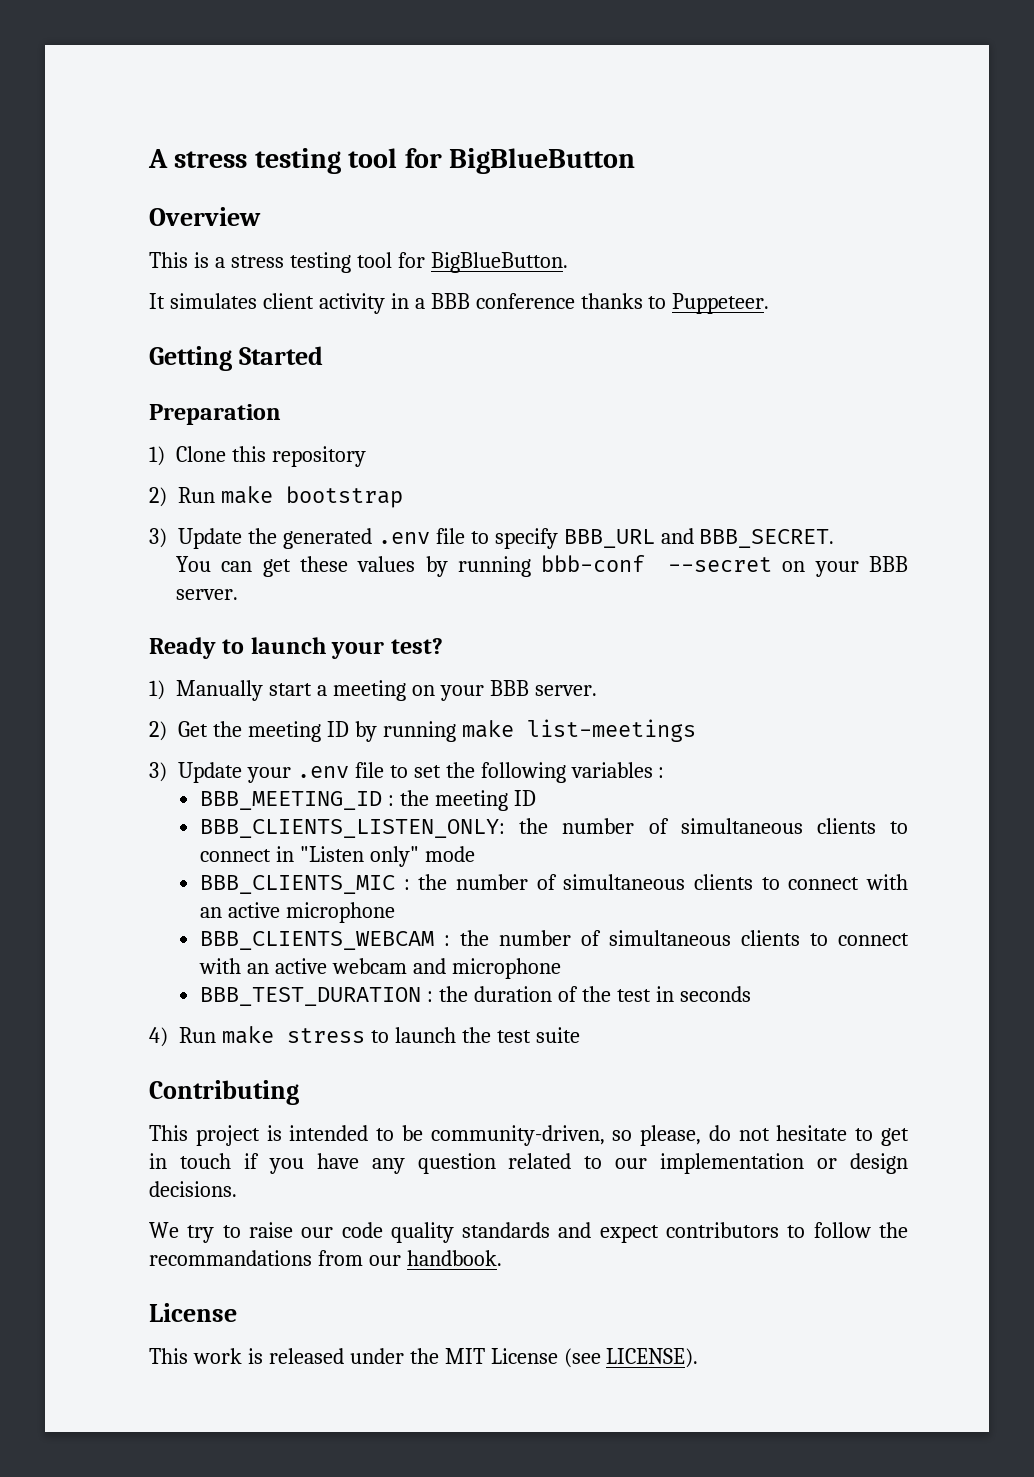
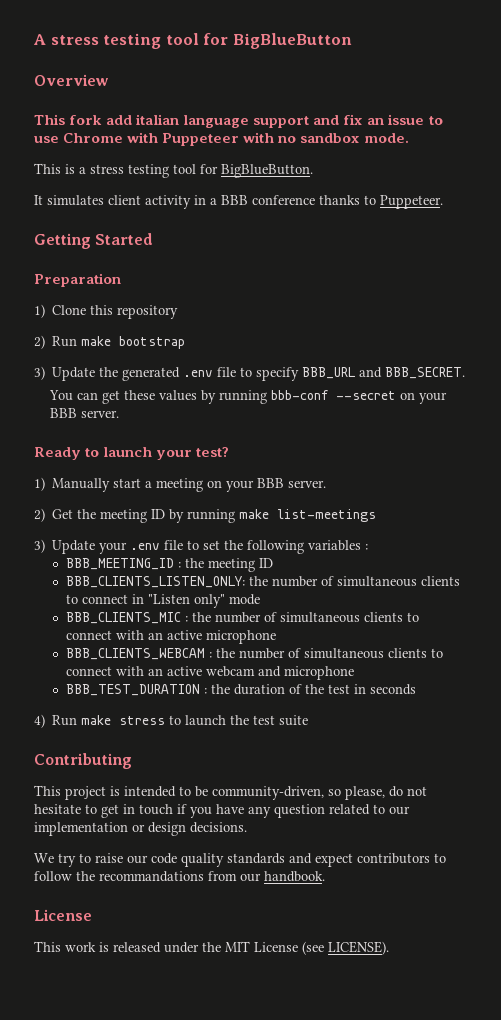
(261, 216) none -> [34,114,443,128] [34,132,410,146] // This fork add italian language support and fix an issue to use Chrome with Puppeteer with no sandbox mode.

